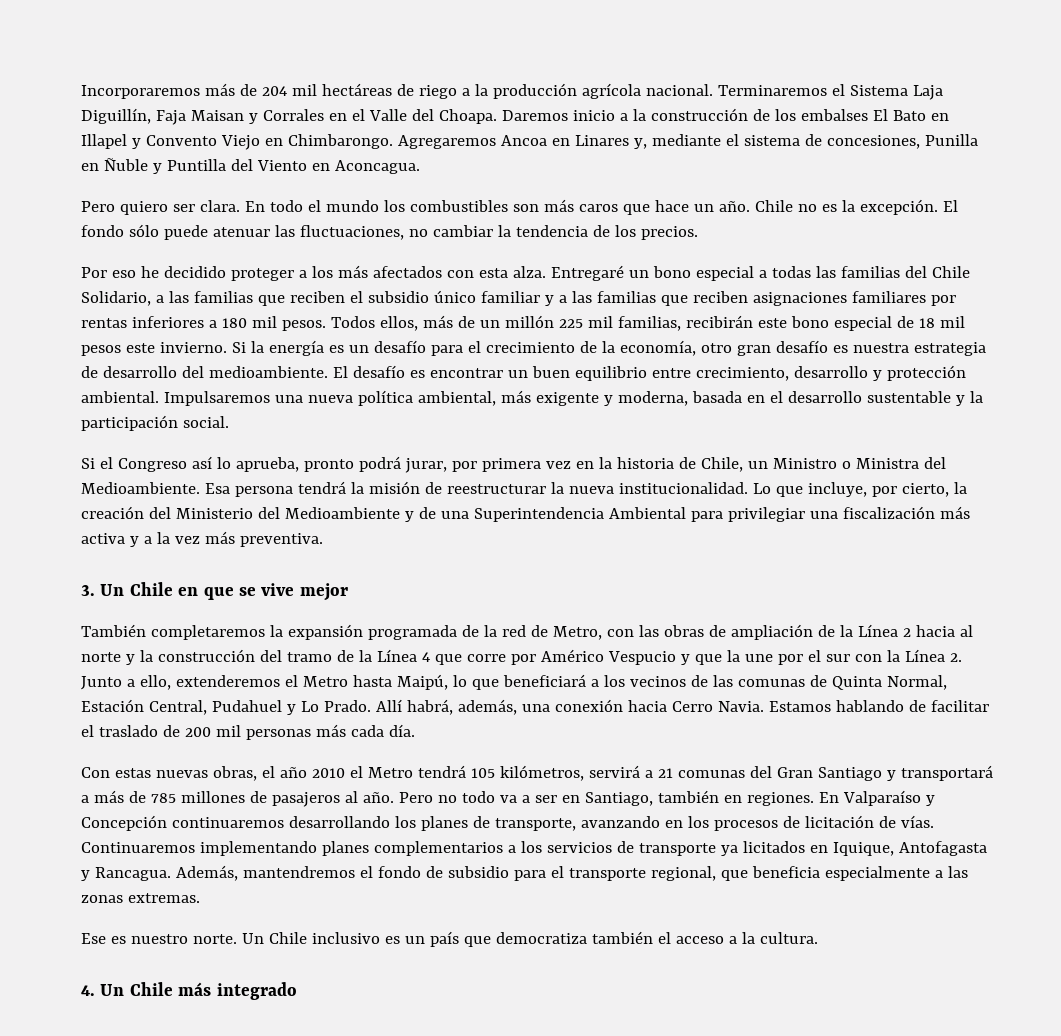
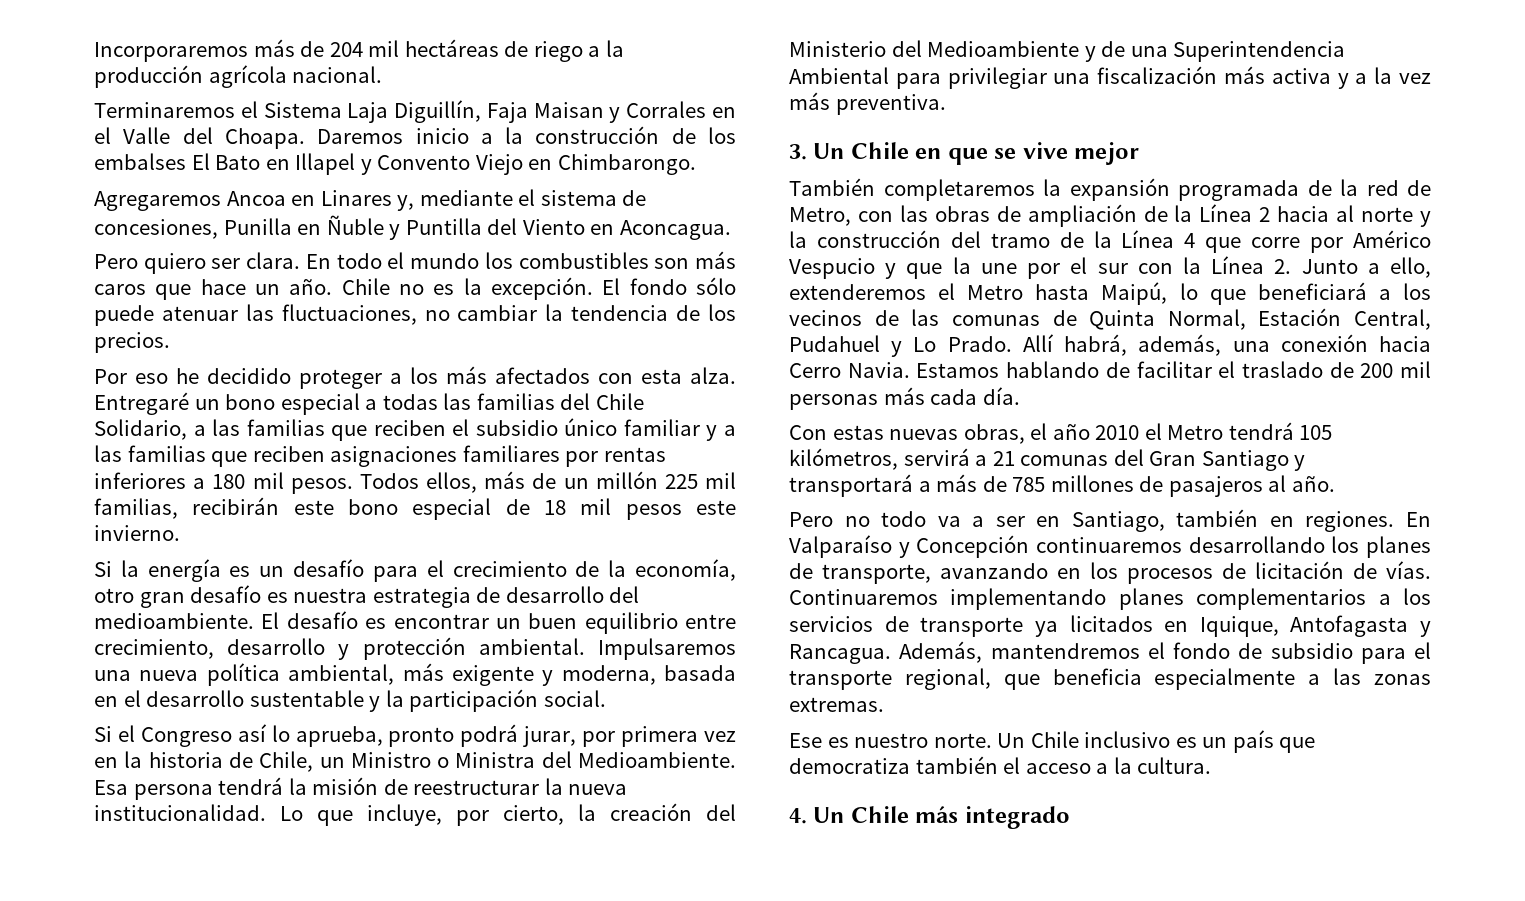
(713, 90) none -> (383, 74) //
(393, 141) none -> (696, 164) //
(227, 347) none -> (180, 533) //
(394, 797) none -> (1335, 484) //

